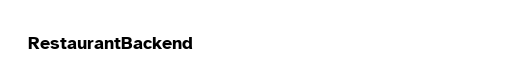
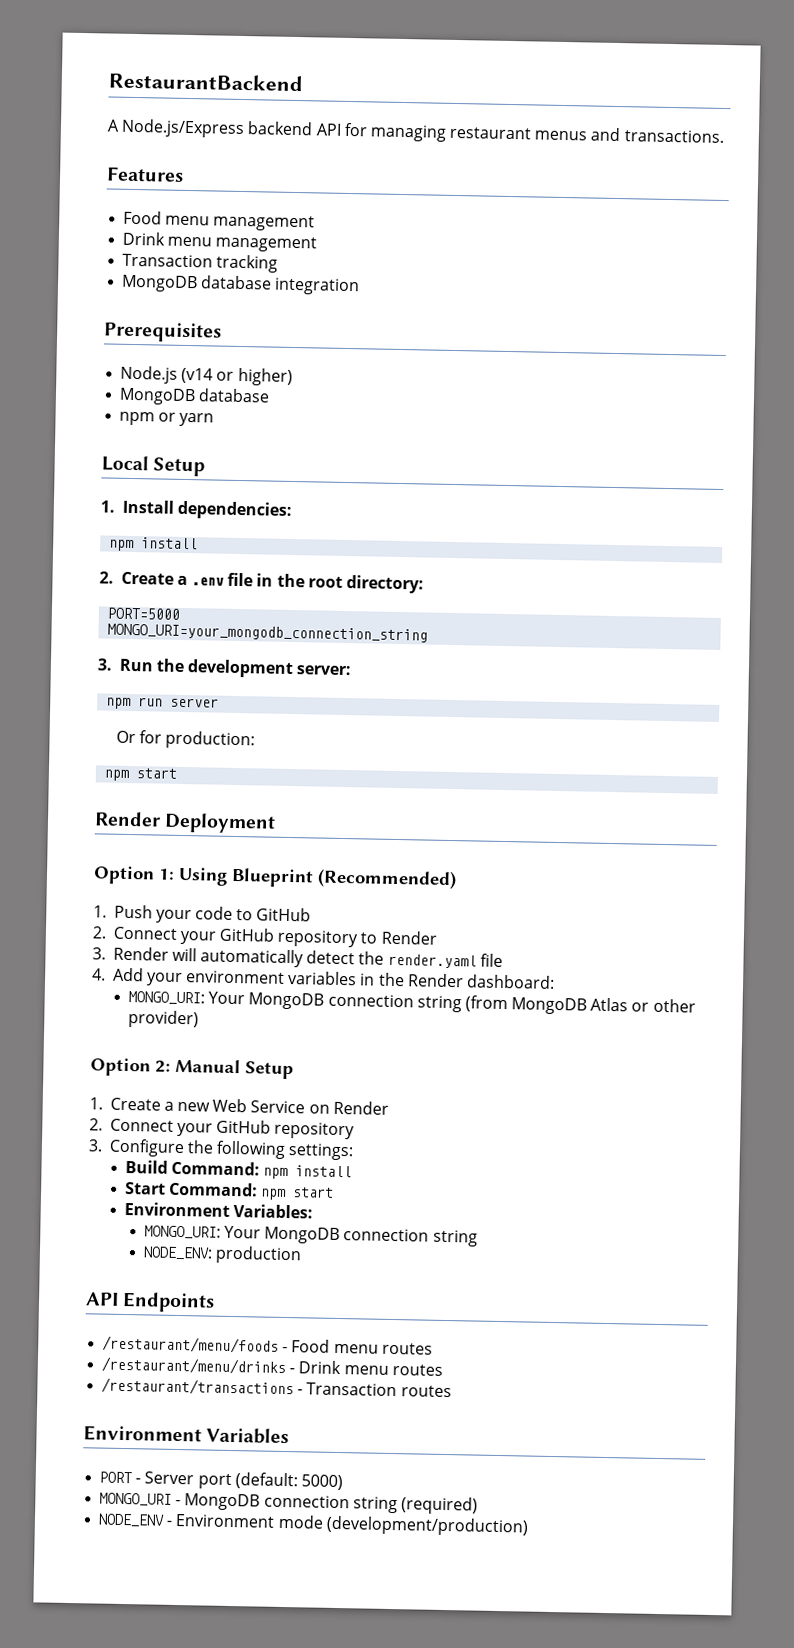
(193, 43) none -> [107,118,724,143] [106,166,184,182] [123,210,316,232] [122,231,318,253] [122,253,279,273] [121,274,361,296] [103,321,222,343] [120,365,293,386] [119,387,271,406] [119,411,215,427] [101,455,206,477] [100,499,292,520] [109,537,199,552] [99,571,425,594] [107,607,181,620] [107,623,429,643] [97,658,352,679] [106,697,220,710] [115,730,256,750] [104,768,178,782] [94,811,277,834] [93,865,457,890] [93,904,312,924] [92,926,437,948] [92,946,503,969] [92,967,556,989] [127,991,696,1015] [127,1009,199,1029] [90,1057,294,1080] [89,1097,389,1115] [89,1118,356,1140] [88,1138,355,1161] [124,1159,353,1180] [124,1181,335,1200] [123,1201,314,1219] [143,1225,478,1247] [142,1245,303,1265] [85,1291,216,1313] [102,1335,433,1355] [101,1356,443,1376] [101,1377,452,1398] [83,1425,290,1445] [99,1471,343,1491] [99,1492,478,1515] [98,1513,529,1537] // A Node.js/Express backend API for managing restaurant menus and transactions. // Features // Food menu management // Drink menu management // Transaction tracking // MongoDB database integration // Prerequisites // Node.js (v14 or higher) // MongoDB database // npm or yarn // Local Setup // 1. Install dependencies: // npm install // 2. Create a .env file in the root directory: // PORT=5000 // MONGO_URI=your_mongodb_connection_string // 3. Run the development server: // npm run server // Or for production: // npm start // Render Deployment // Option 1: Using Blueprint (Recommended) // 1. Push your code to GitHub // 2. Connect your GitHub repository to Render // 3. Render will automatically detect the render.yaml file // 4. Add your environment variables in the Render dashboard: // MONGO_URI: Your MongoDB connection string (from MongoDB Atlas or other provider) // Option 2: Manual Setup // 1. Create a new Web Service on Render // 2. Connect your GitHub repository // 3. Configure the following settings: // Build Command: npm install // Start Command: npm start // Environment Variables: // MONGO_URI: Your MongoDB connection string // NODE_ENV: production // API Endpoints // /restaurant/menu/foods - Food menu routes // /restaurant/menu/drinks - Drink menu routes // /restaurant/transactions - Transaction routes // Environment Variables // PORT - Server port (default: 5000) // MONGO_URI - MongoDB connection string (required) // NODE_ENV - Environment mode (development/production)

